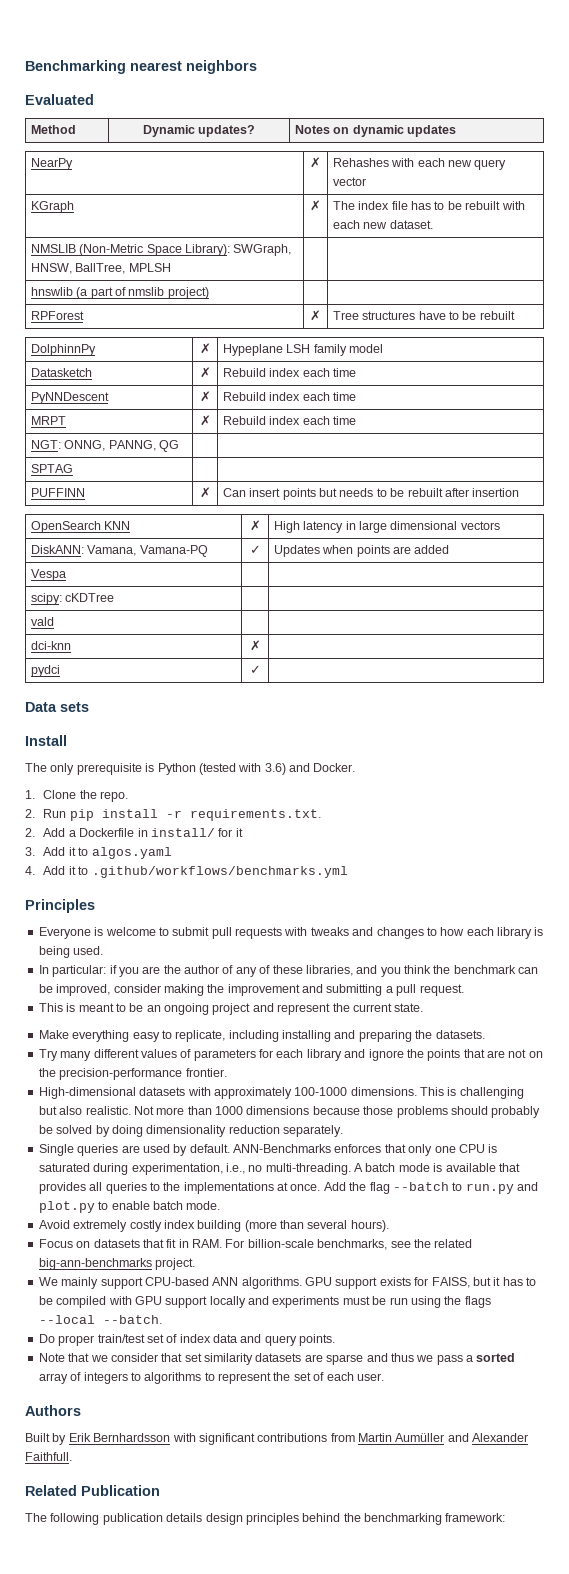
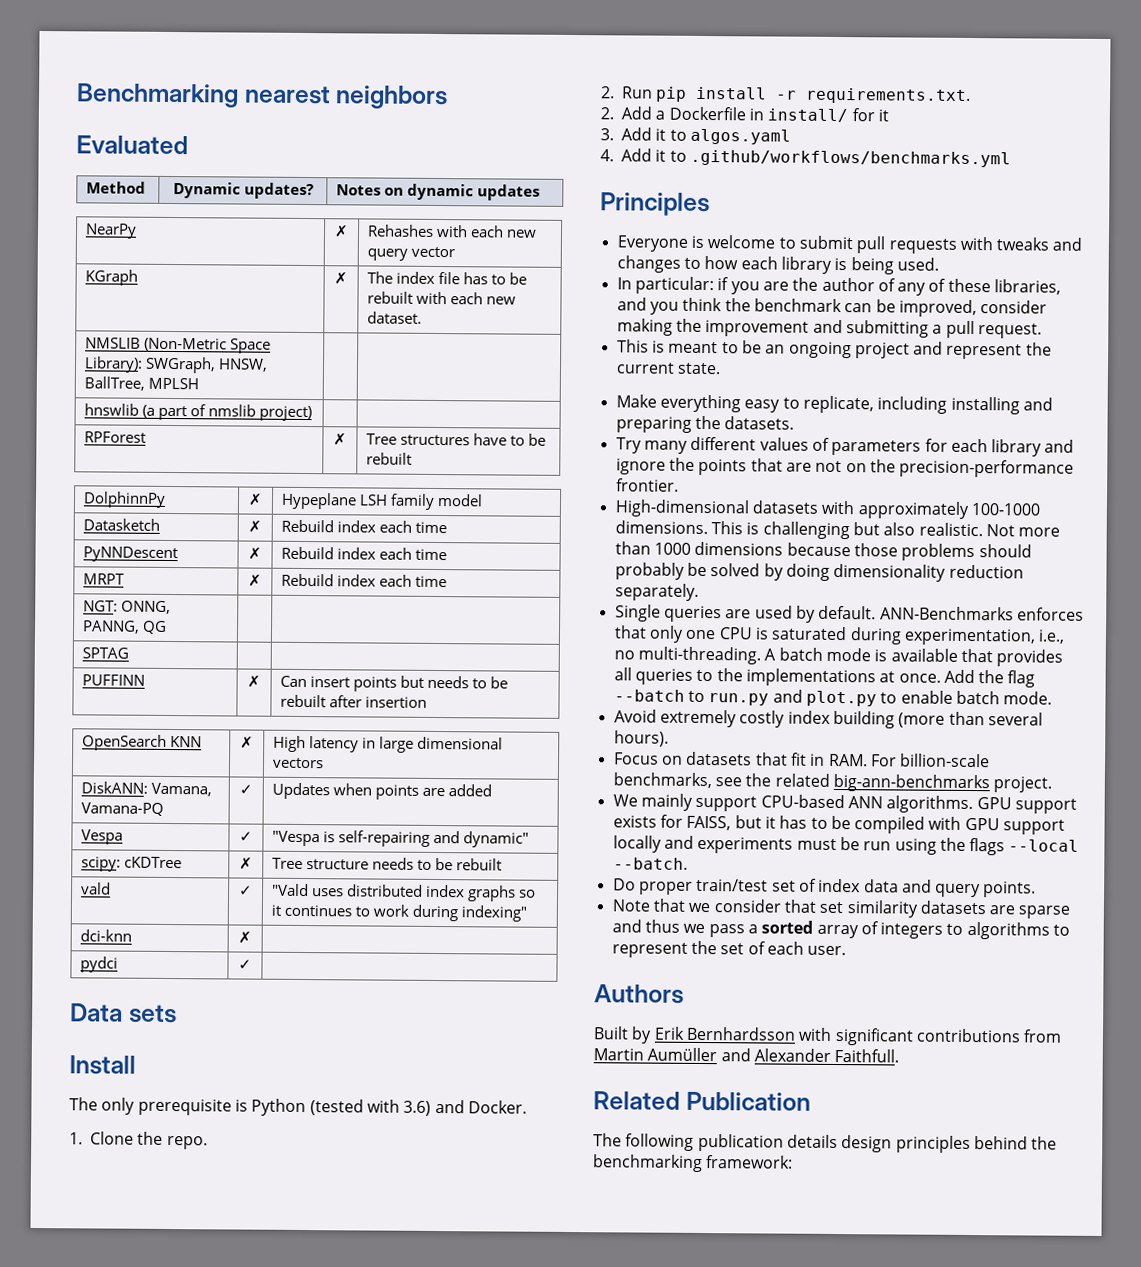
[30,593,115,605] [30,617,54,626] | // scipy: cKDTree | | // vald | | -> [239,831,253,842] [272,830,530,848] [81,856,183,872] [239,857,253,870] [272,857,503,871] [81,882,112,895] [239,885,253,896] [272,883,537,902] [271,904,528,922] ✓ | "Vespa is self-repairing and dynamic" // scipy: cKDTree | ✗ | Tree structure needs to be rebuilt // vald | ✓ | "Vald uses distributed index graphs so it continues to work during indexing"

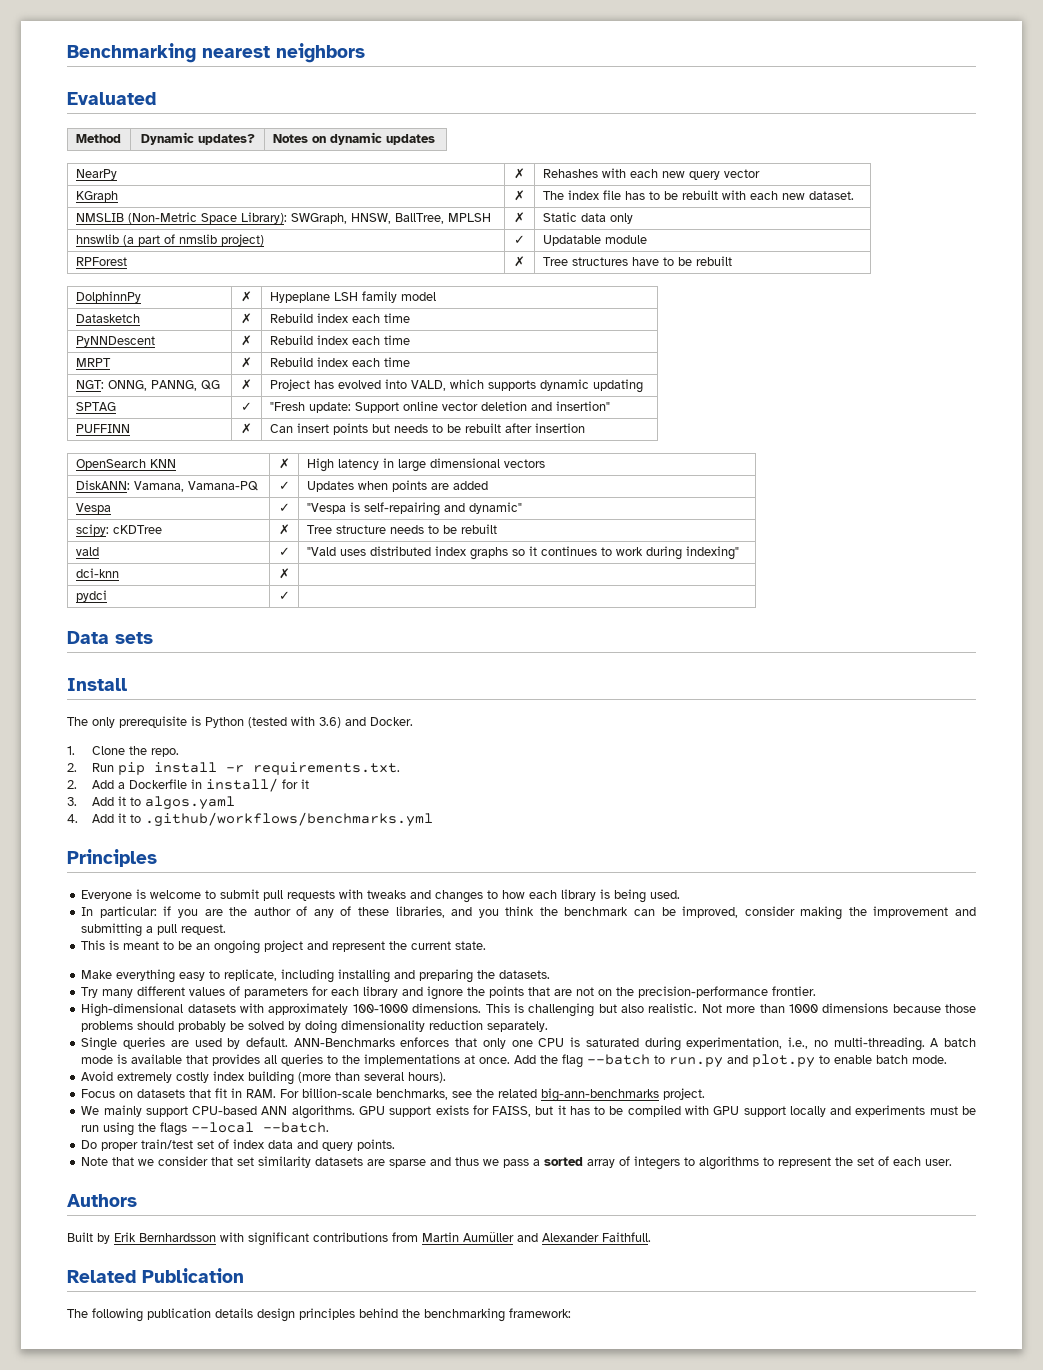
(200, 383) | -> [514,212,525,223] [542,212,633,224] ✗ | Static data only
(313, 413) | -> [514,235,525,244] [542,235,647,246] ✓ | Updatable module
[82,647,130,659] | // SPTAG | | -> [241,379,252,390] [269,379,643,393] [75,402,116,411] [241,402,252,411] [269,401,610,413] ✗ | Project has evolved into VALD, which supports dynamic updating // SPTAG | ✓ | "Fresh update: Support online vector deletion and insertion"

